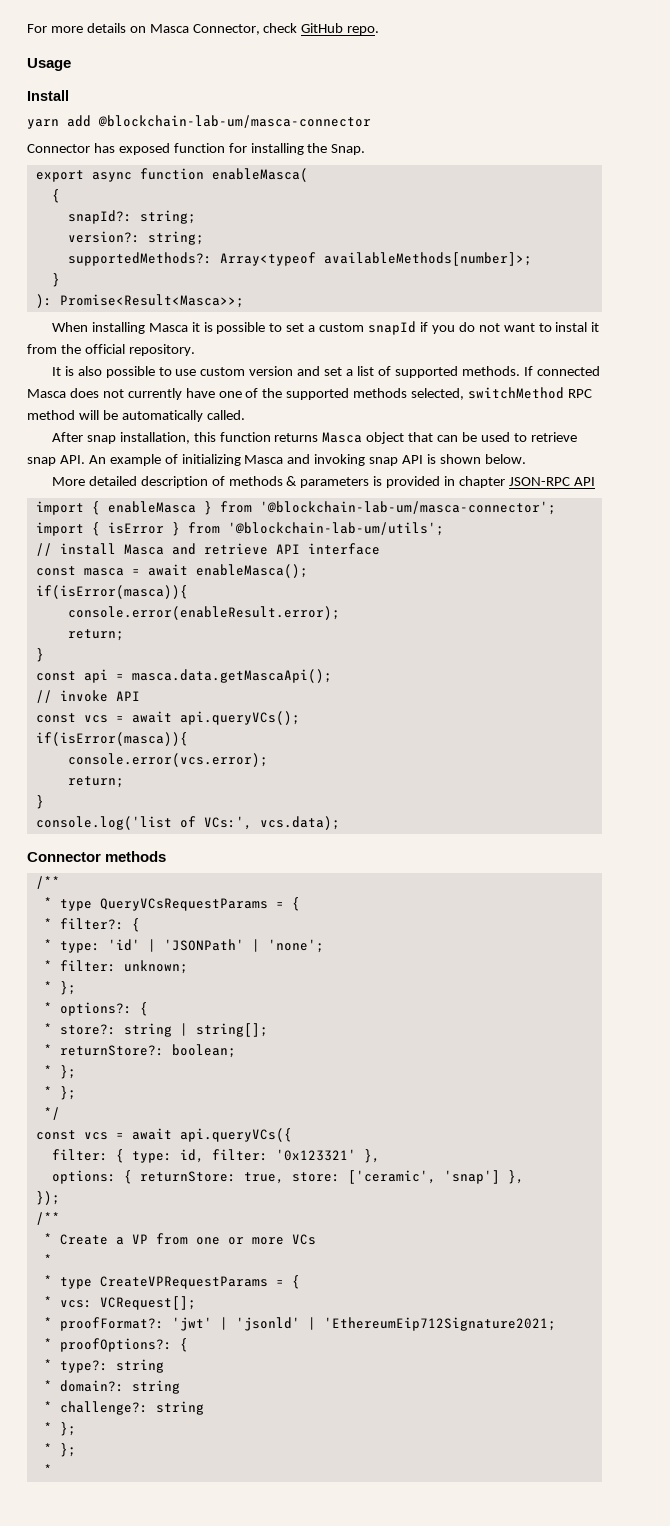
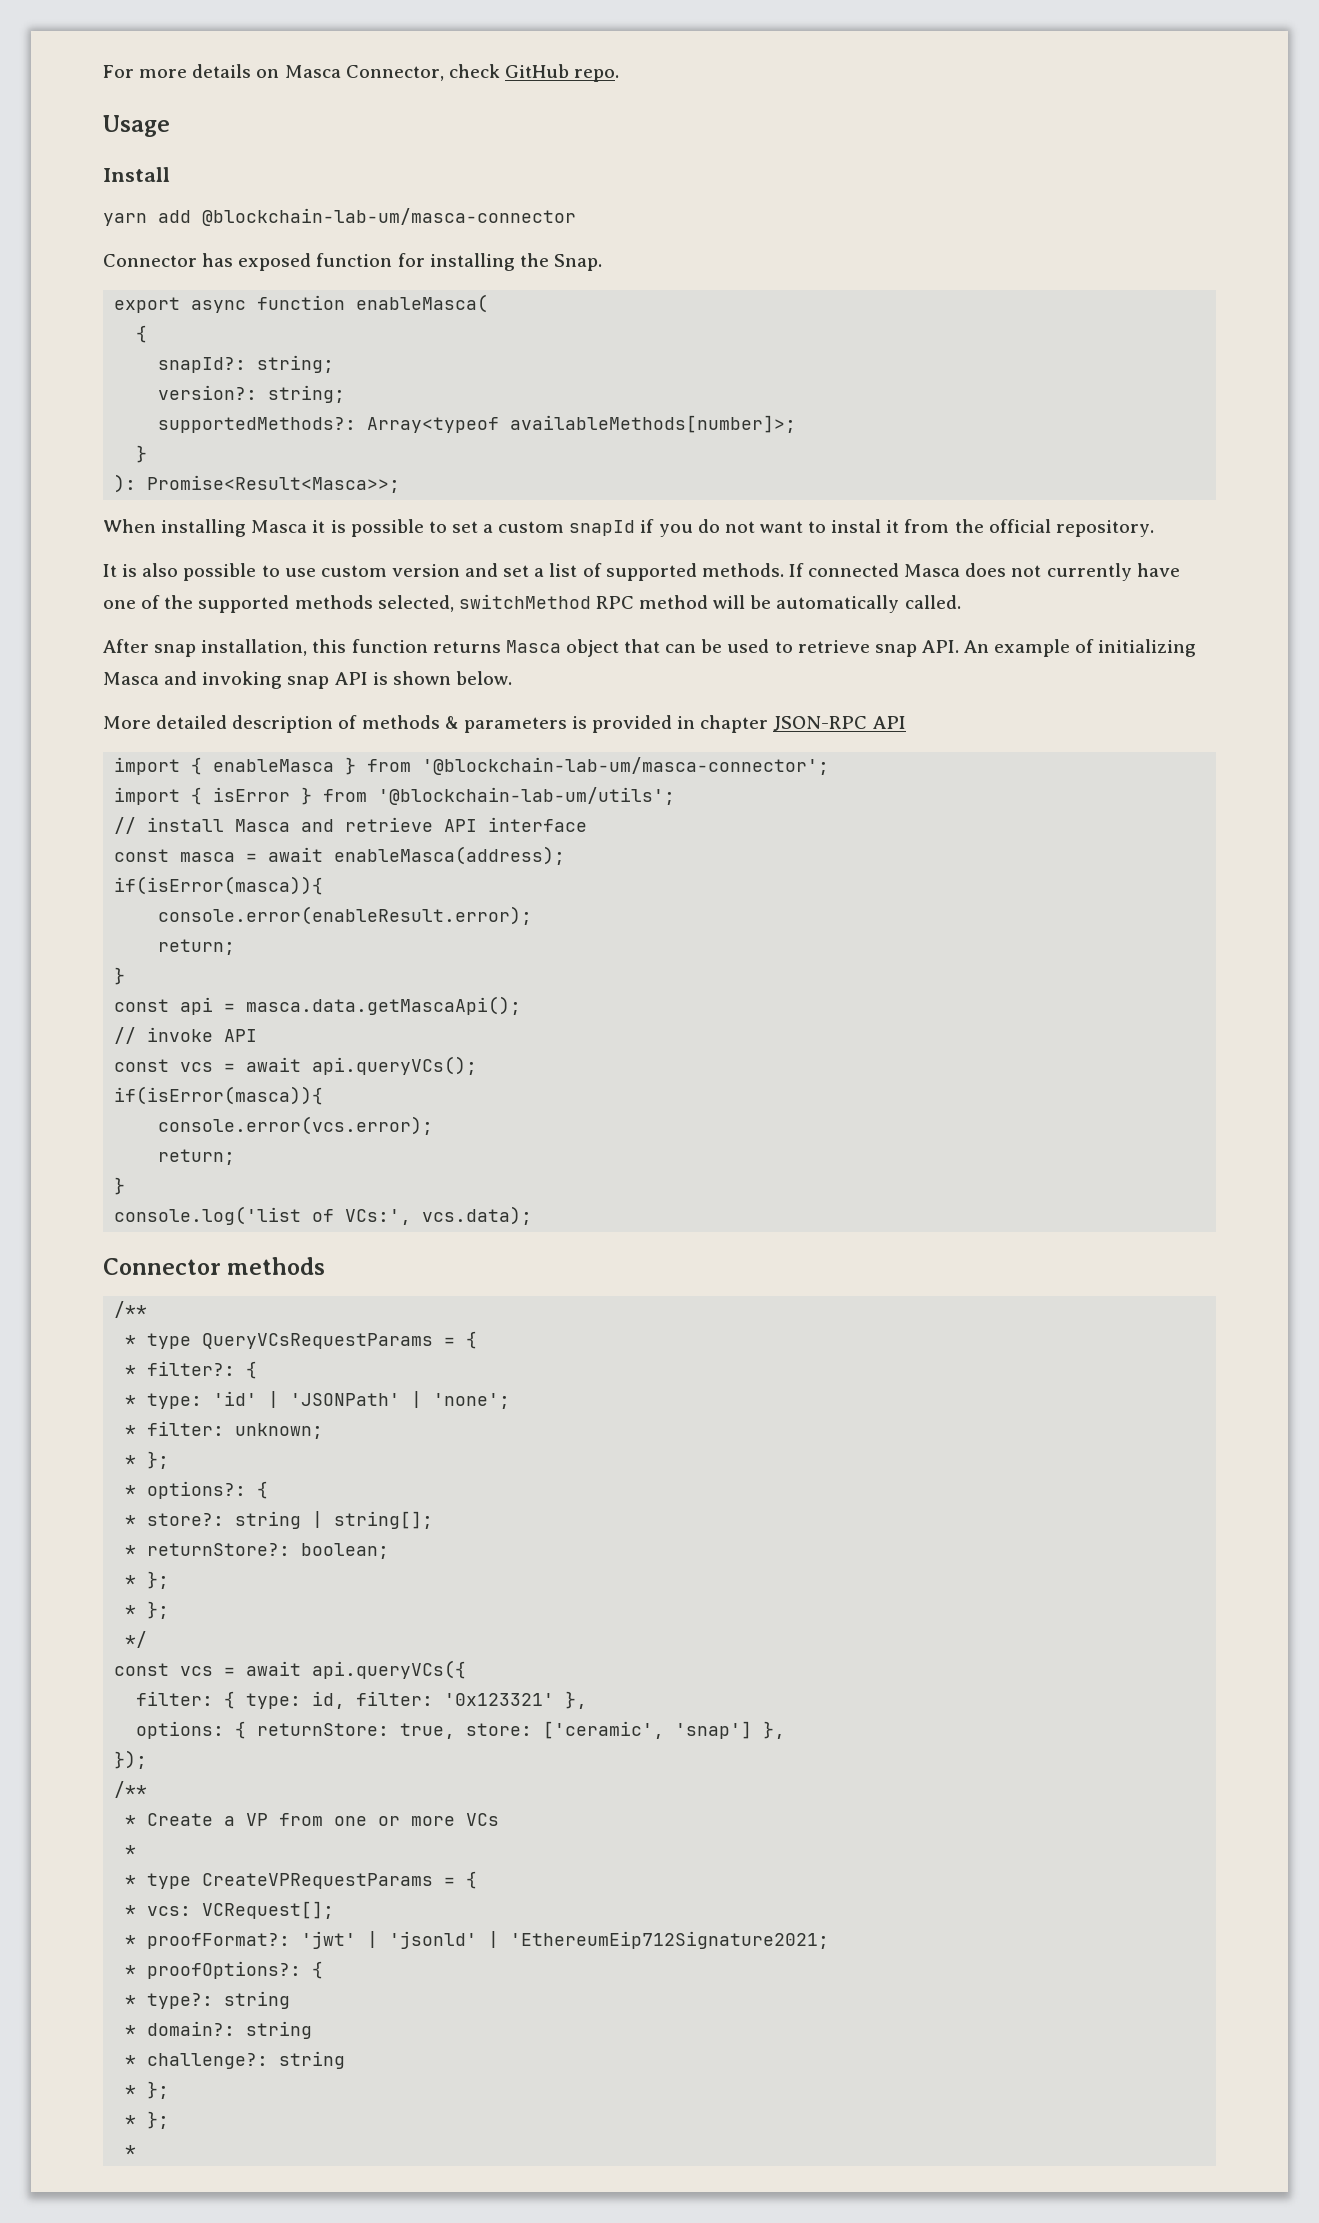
[195,564,308,578] enableMasca(); -> [334,846,566,865] enableMasca(address);

